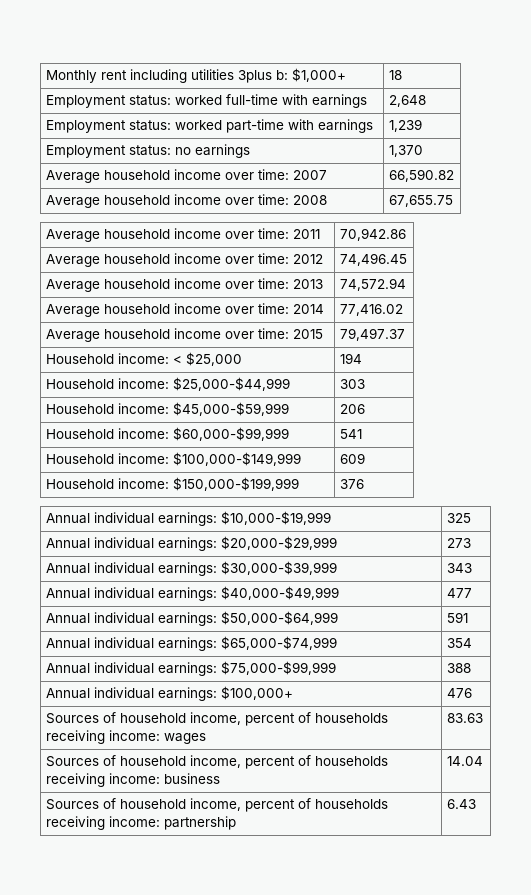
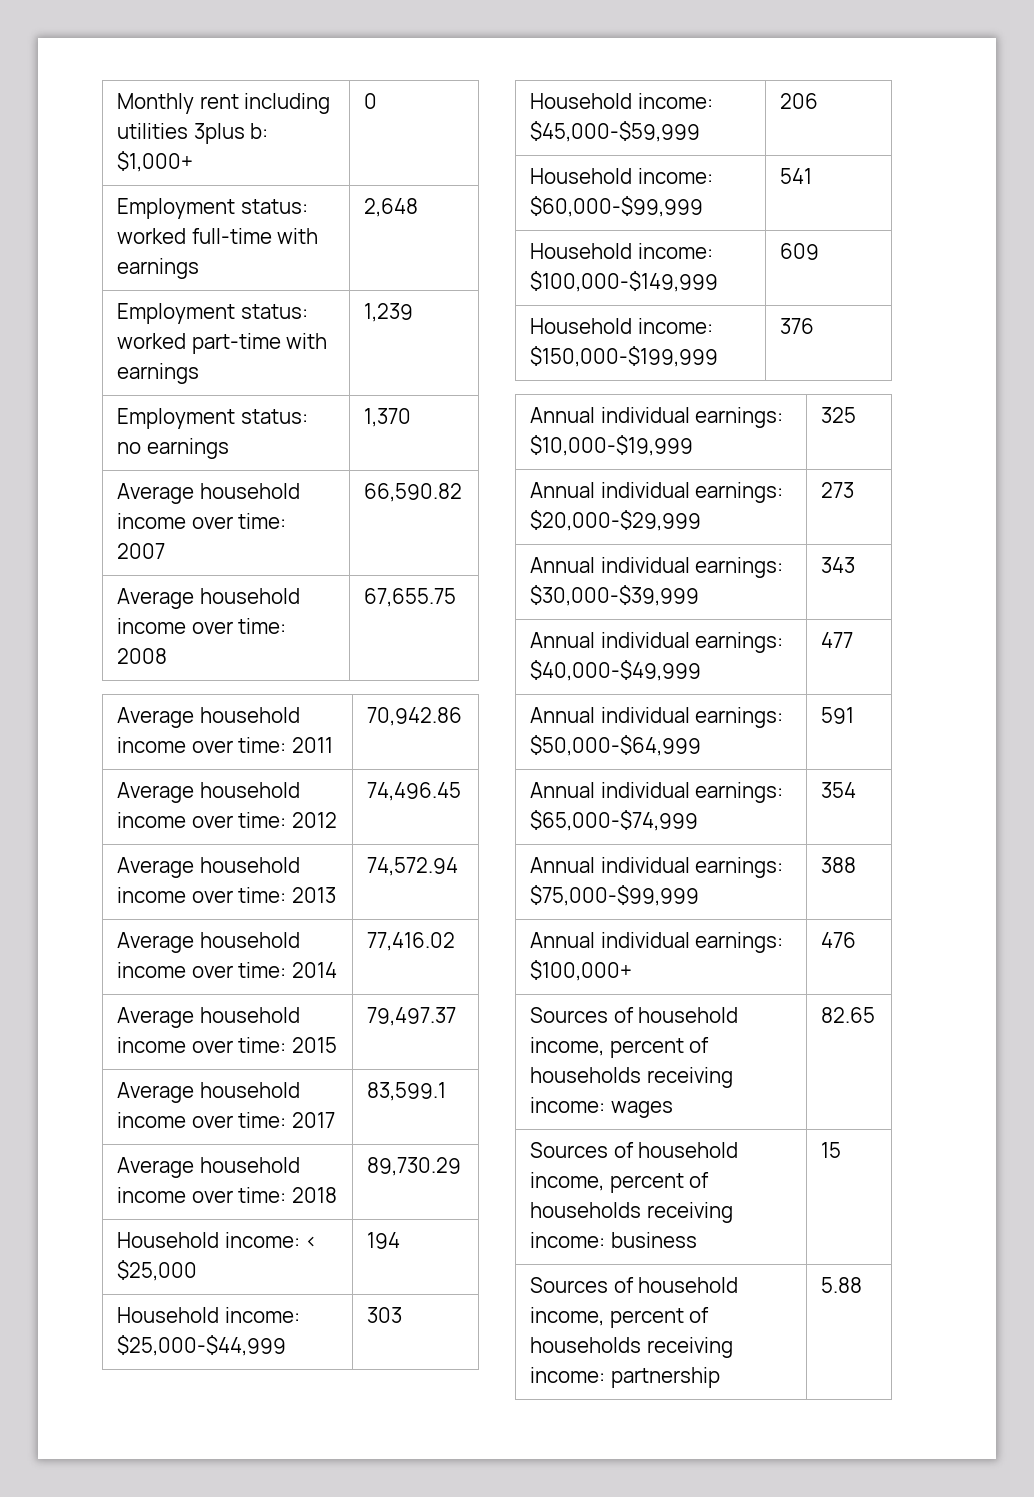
[388,70,402,80] 18 -> [363,93,377,109] 0
(405, 334) none -> [116,1082,300,1103] [116,1112,335,1128] [366,1082,446,1101] [116,1157,300,1178] [116,1187,337,1203] [366,1157,461,1176] // Average household income over time: 2017 | 83,599.1 // Average household income over time: 2018 | 89,730.29
[446,713,483,723] 83.63 -> [820,1007,875,1023] 82.65
[446,756,483,766] 14.04 -> [820,1142,841,1158] 15
[446,799,476,809] 6.43 -> [820,1277,862,1293] 5.88

